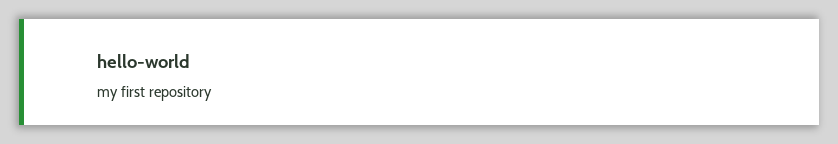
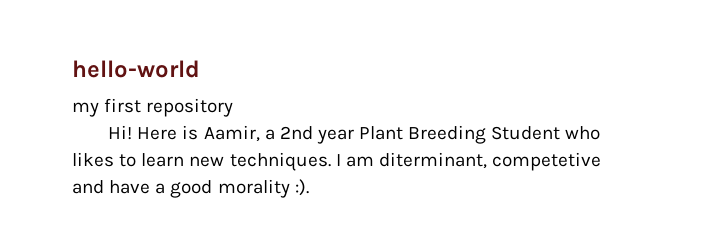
(212, 93) none -> [108,125,601,144] [72,152,602,171] [72,179,309,198] // Hi! Here is Aamir, a 2nd year Plant Breeding Student who likes to learn new techniques. I am diterminant, competetive and have a good morality :).

